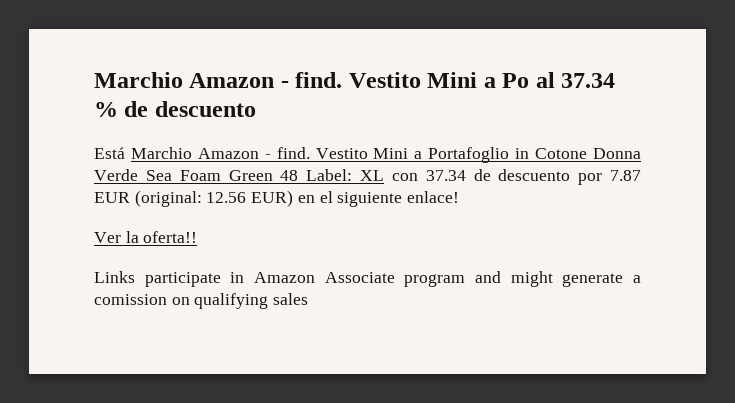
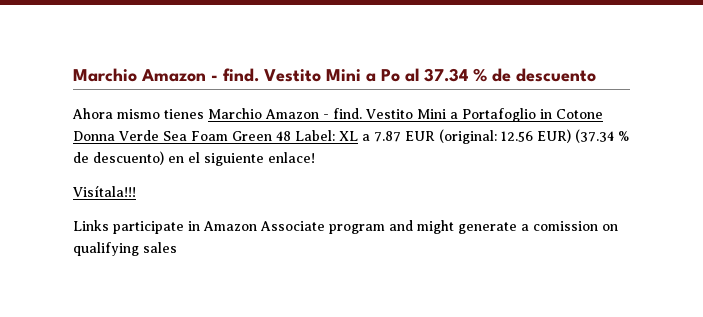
[94,147,125,159] Está -> [72,108,204,119] Ahora mismo tienes
[391,169,603,185] con 37.34 de descuento por -> [362,134,370,141] a
(294, 198) none -> [575,129,629,143] [73,151,164,165] (37.34 % de descuento)
[94,231,198,243] Ver la oferta!! -> [73,185,136,197] Visítala!!!

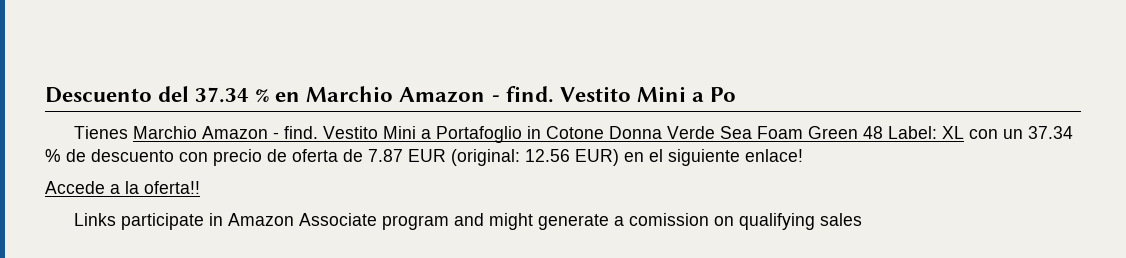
(73, 75) none -> [45,86,301,103] Descuento del 37.34 % en
[405,68,596,82] [72,108,204,119] al 37.34 % de descuento // Ahora mismo tienes -> [74,126,129,139] // Tienes
[362,134,370,141] a -> [969,126,1074,139] [45,149,363,166] con un 37.34 % de descuento con precio de oferta de
[575,129,629,143] [73,151,164,165] (37.34 % de descuento) -> (619, 157) none
[73,185,136,197] Visítala!!! -> [45,181,200,194] Accede a la oferta!!

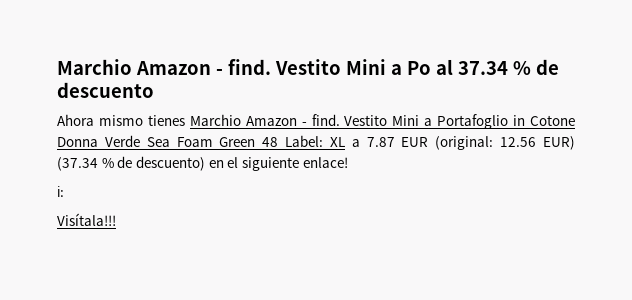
[45,86,301,103] Descuento del 37.34 % en -> (57, 67) none
[74,126,129,139] // Tienes -> [435,59,559,75] [57,82,154,98] [57,114,185,126] al 37.34 % de descuento // Ahora mismo tienes
[969,126,1074,139] [45,149,363,166] con un 37.34 % de descuento con precio de oferta de -> [351,139,360,147] a
(619, 157) none -> [57,156,205,171] (37.34 % de descuento)
[45,181,200,194] [74,213,863,230] Accede a la oferta!! // Links participate in Amazon Associate program and might generate a comission on qualifying sales -> [57,186,64,197] [57,213,116,226] ℹ: // Visítala!!!

